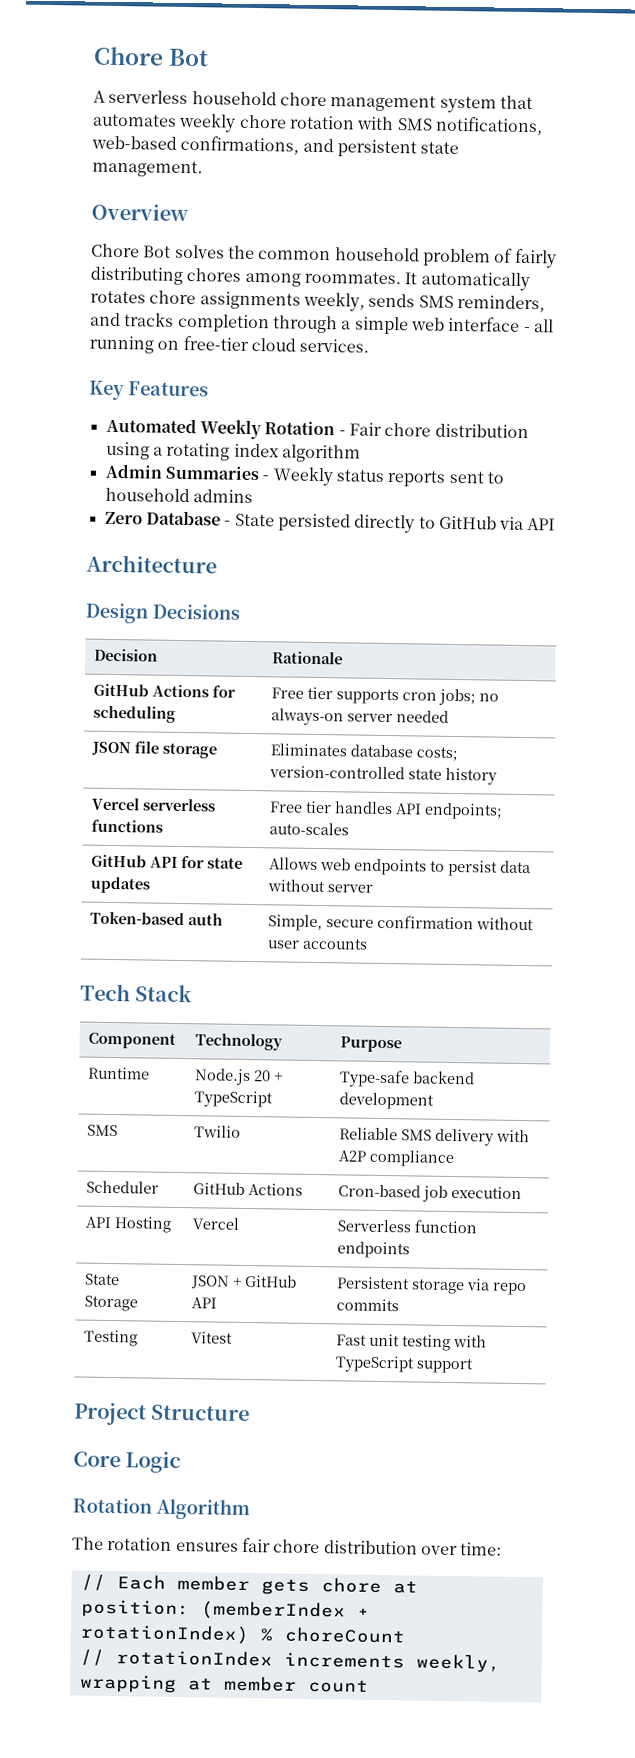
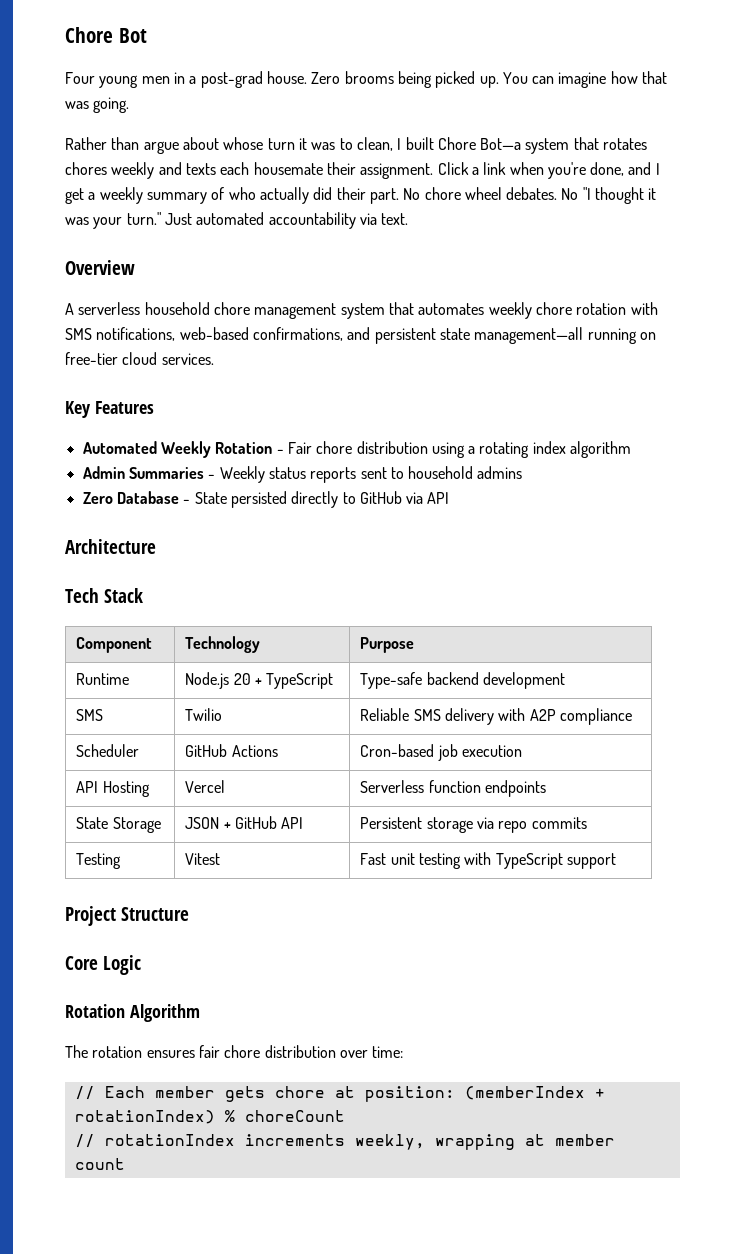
[93,46,210,67] Chore Bot -> [65,27,147,43] [65,71,668,88] [65,97,130,113] [65,137,648,154] [65,162,660,179] [65,187,657,204] [65,212,409,229] [65,260,135,275] Chore Bot // Four young men in a post-grad house. Zero brooms being picked up. You can imagine how that was going. // Rather than argue about whose turn it was to clean, I built Chore Bot—a system that rotates chores weekly and texts each housemate their assignment. Click a link when you're done, and I get a weekly summary of who actually did their part. No chore wheel debates. No "I thought it was your turn." Just automated accountability via text. // Overview
[92,159,203,178] [91,203,189,222] [91,243,557,269] [90,266,530,292] [90,290,545,313] [90,312,554,335] management. // Overview // Chore Bot solves the common household problem of fairly distributing chores among roommates. It automatically rotates chore assignments weekly, sends SMS reminders, and tracks completion through a simple web interface - all -> [474,327,584,344] management—all
[85,602,241,624] [93,648,158,662] [271,651,343,665] [92,683,236,698] [92,705,176,723] [270,686,499,706] [270,708,449,726] [90,741,217,759] [269,743,458,762] [268,765,497,785] [90,797,216,812] [90,819,163,833] [268,800,503,820] [268,822,349,836] [90,854,243,869] [89,876,151,894] [268,857,531,877] [266,879,373,893] [89,911,223,926] [267,914,534,932] [266,937,368,950] // Design Decisions // Decision | Rationale // GitHub Actions for scheduling | Free tier supports cron jobs; no always-on server needed // JSON file storage | Eliminates database costs; version-controlled state history // Vercel serverless functions | Free tier handles API endpoints; auto-scales // GitHub API for state updates | Allows web endpoints to persist data without server // Token-based auth | Simple, secure confirmation without user accounts -> (156, 546) none

